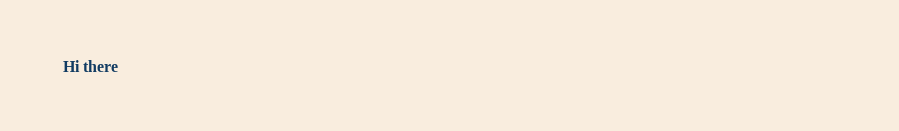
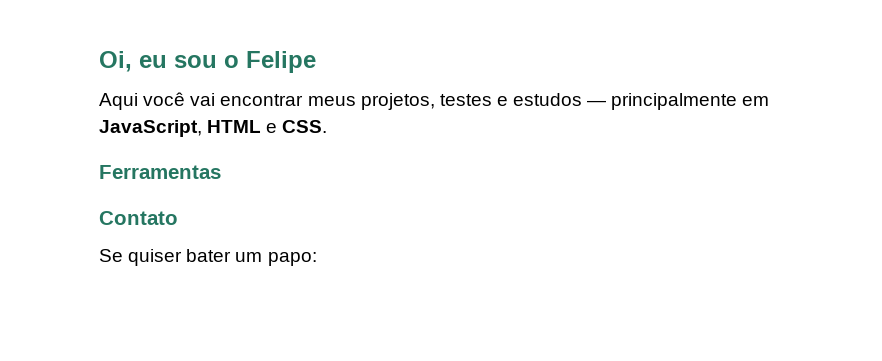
[63,60,119,72] Hi there -> [99,51,316,73] [99,92,770,110] [99,120,328,137] [99,165,221,179] [99,211,178,225] [99,249,317,266] Oi, eu sou o Felipe // Aqui você vai encontrar meus projetos, testes e estudos — principalmente em JavaScript, HTML e CSS. // Ferramentas // Contato // Se quiser bater um papo:

